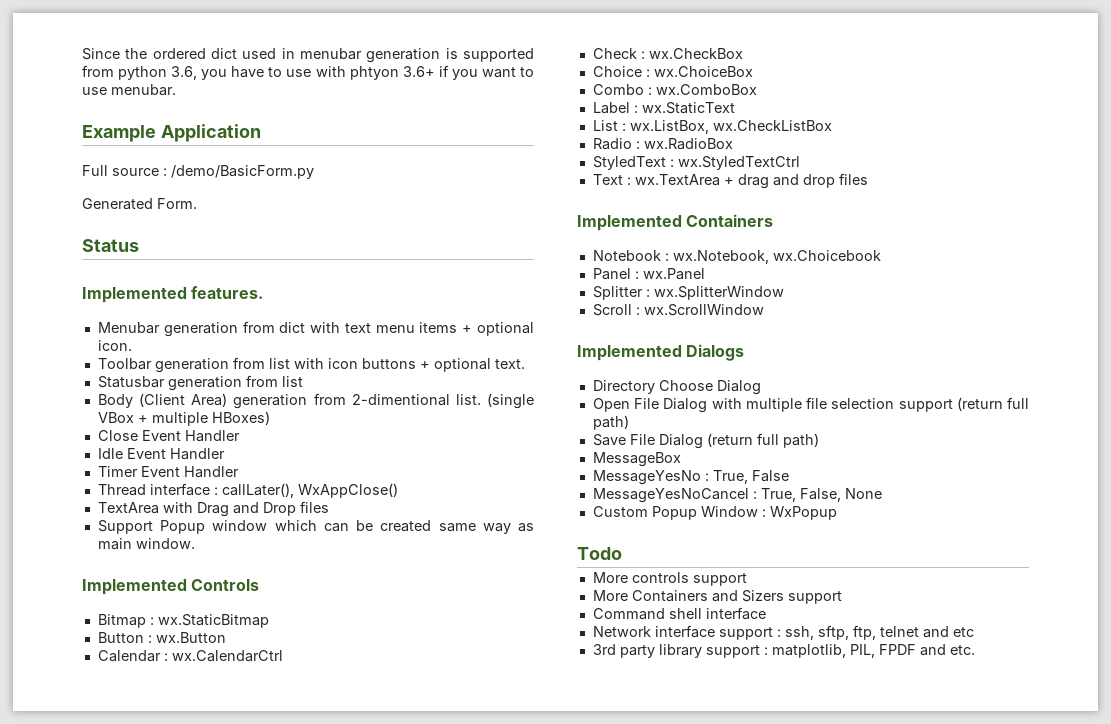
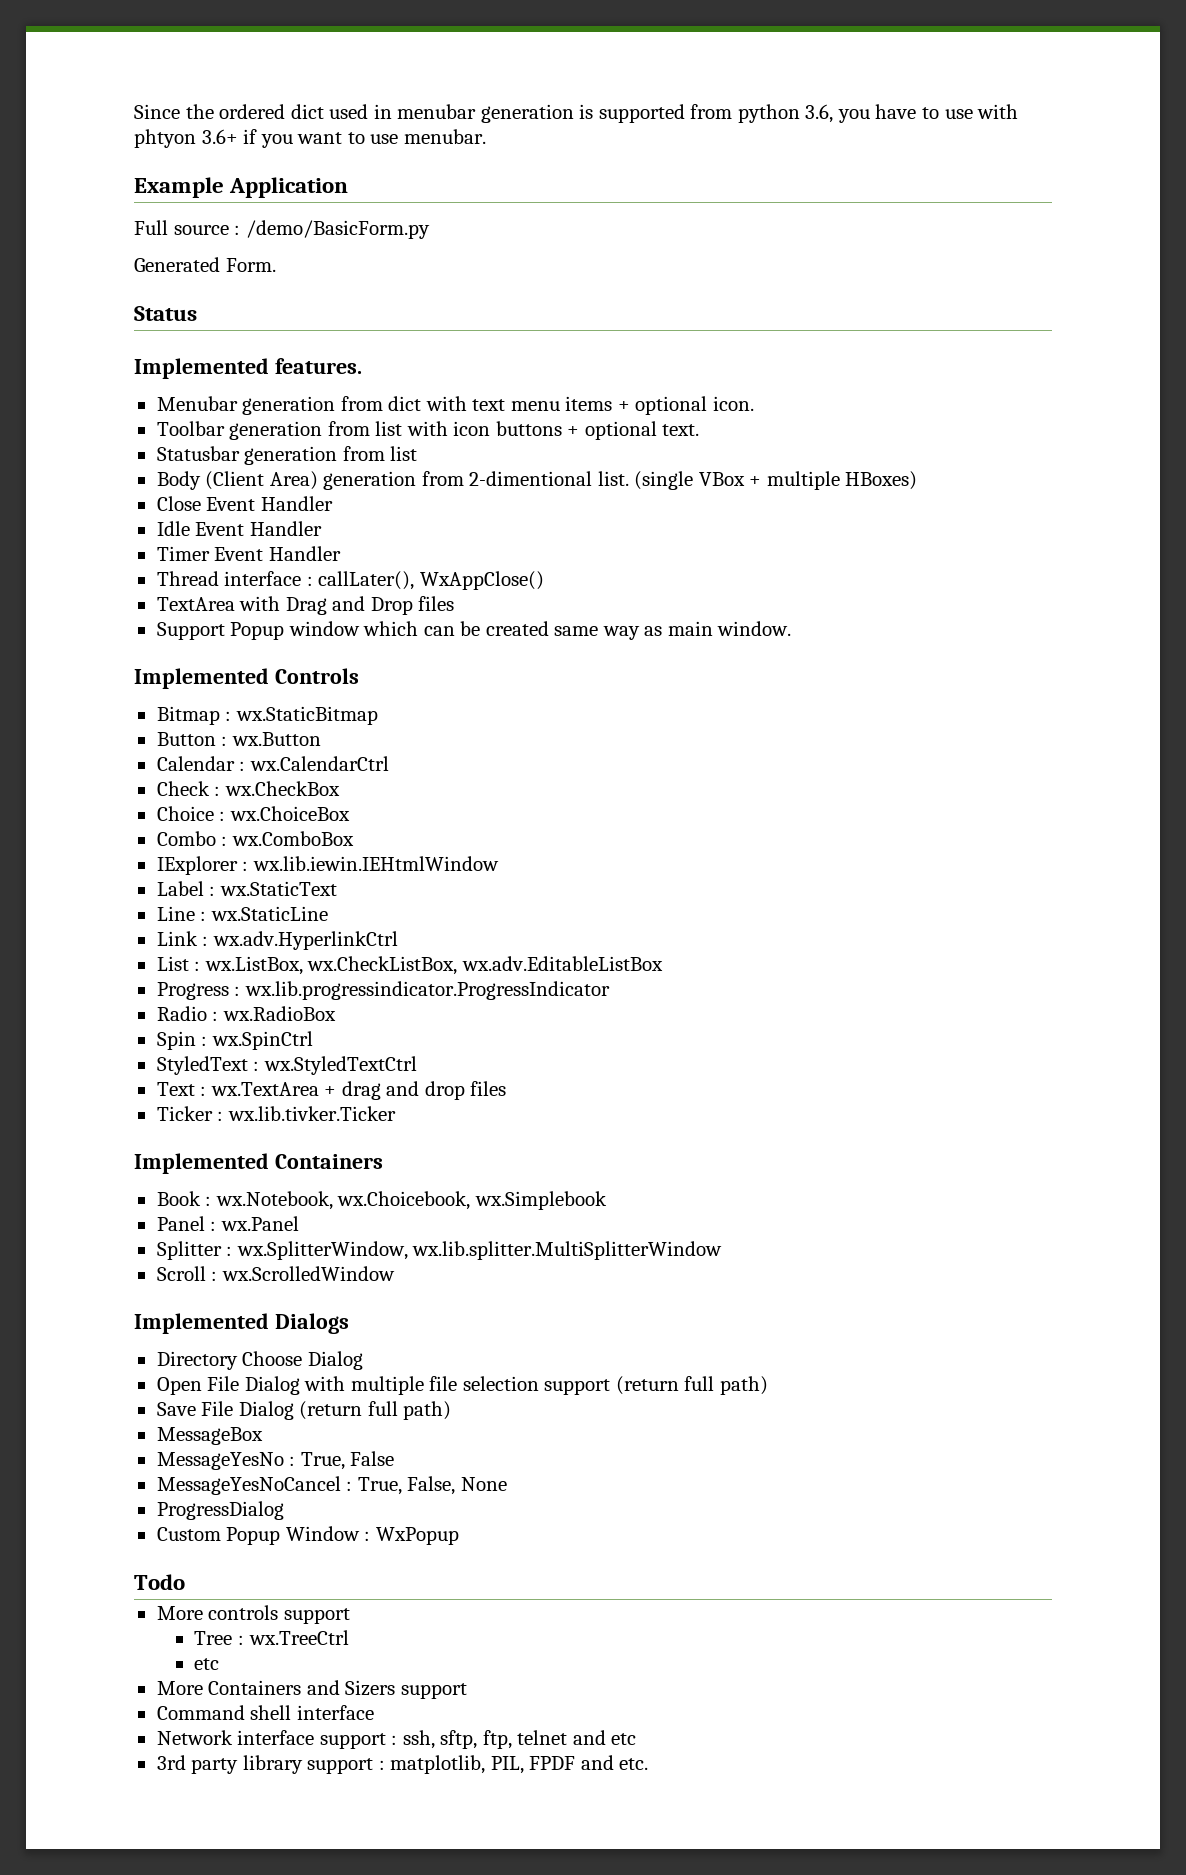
(757, 89) none -> [156,856,499,875] // IExplorer : wx.lib.iewin.IEHtmlWindow
[592,120,832,134] List : wx.ListBox, wx.CheckListBox -> [156,906,328,921] [156,931,398,950] [156,956,663,975] [156,981,610,1000] Line : wx.StaticLine // Link : wx.adv.HyperlinkCtrl // List : wx.ListBox, wx.CheckListBox, wx.adv.EditableListBox // Progress : wx.lib.progressindicator.ProgressIndicator
(733, 144) none -> [156,1031,313,1050] // Spin : wx.SpinCtrl
(868, 179) none -> [156,1106,396,1121] // Ticker : wx.lib.tivker.Ticker
[592,250,661,261] Notebook -> [156,1191,201,1206] Book
[772,250,881,261] wx.Choicebook -> [337,1191,607,1210] wx.Choicebook, wx.Simplebook
[653,286,784,300] wx.SplitterWindow -> [236,1241,723,1260] wx.SplitterWindow, wx.lib.splitter.MultiSplitterWindow
[643,304,764,316] wx.ScrollWindow -> [221,1266,395,1281] wx.ScrolledWindow
(882, 493) none -> [156,1501,284,1520] // ProgressDialog
(747, 579) none -> [194,1630,349,1645] [194,1658,220,1670] // Tree : wx.TreeCtrl // etc

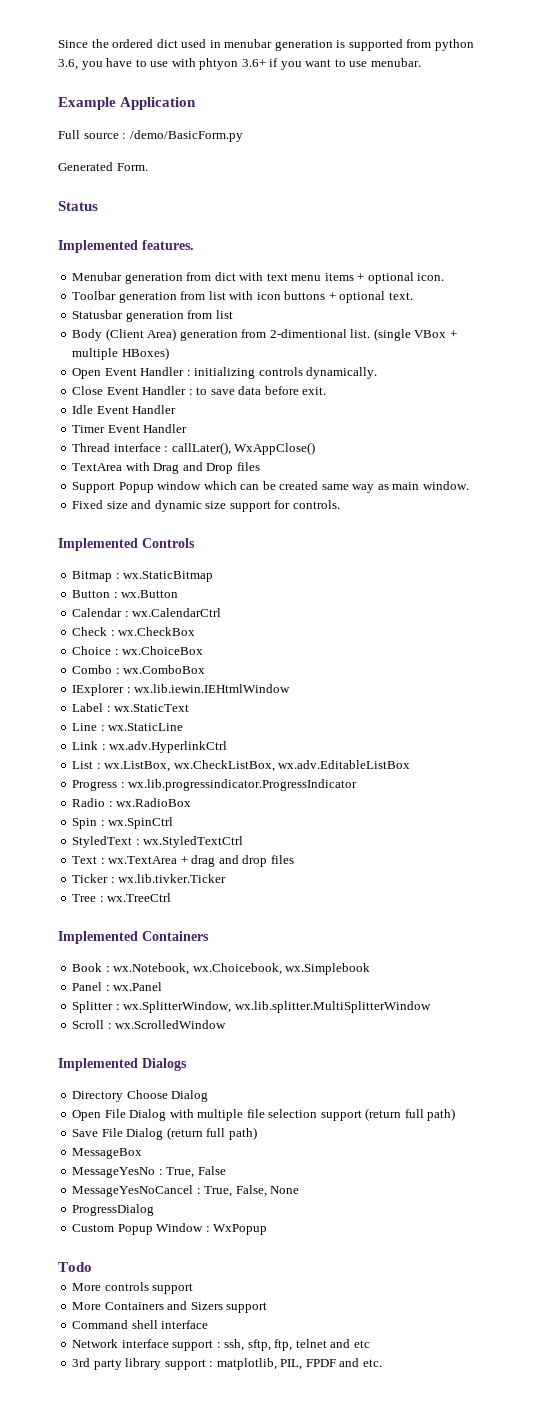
[156,496,333,511] Close Event Handler -> [72,367,378,379] [72,386,327,395] Open Event Handler : initializing controls dynamically. // Close Event Handler : to save data before exit.
(792, 628) none -> [72,500,340,512] // Fixed size and dynamic size support for controls.
(396, 1113) none -> [72,893,172,902] // Tree : wx.TreeCtrl
[194,1630,349,1645] [194,1658,220,1670] // Tree : wx.TreeCtrl // etc -> (194, 1288) none

